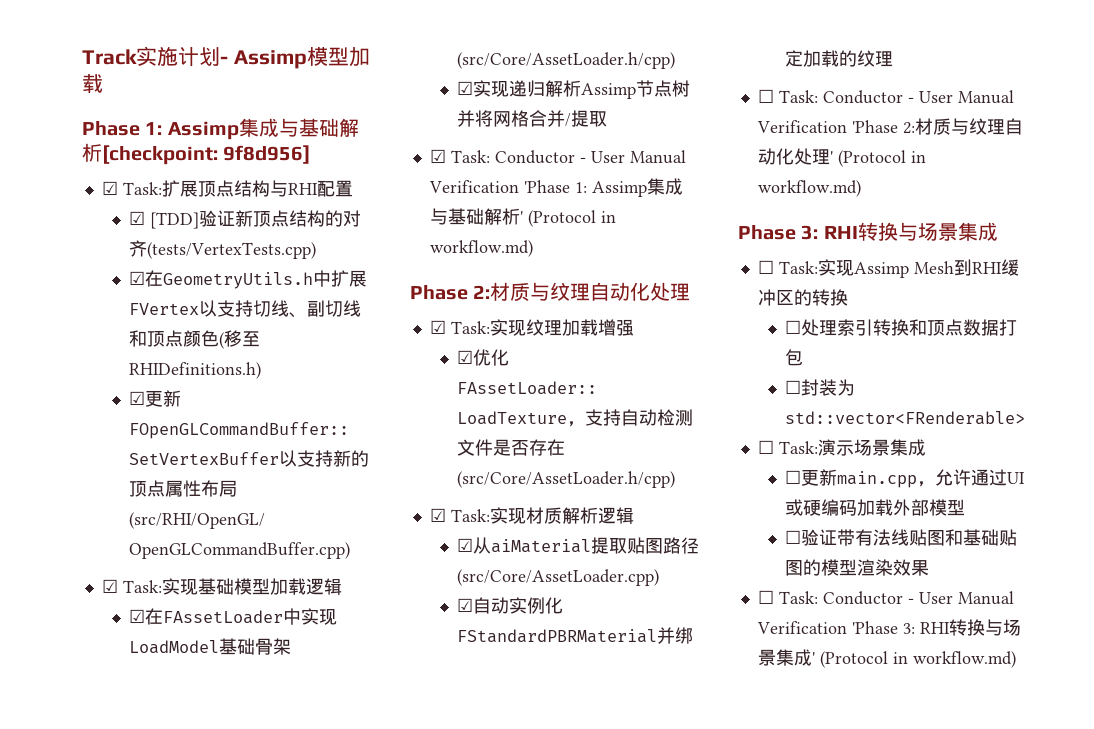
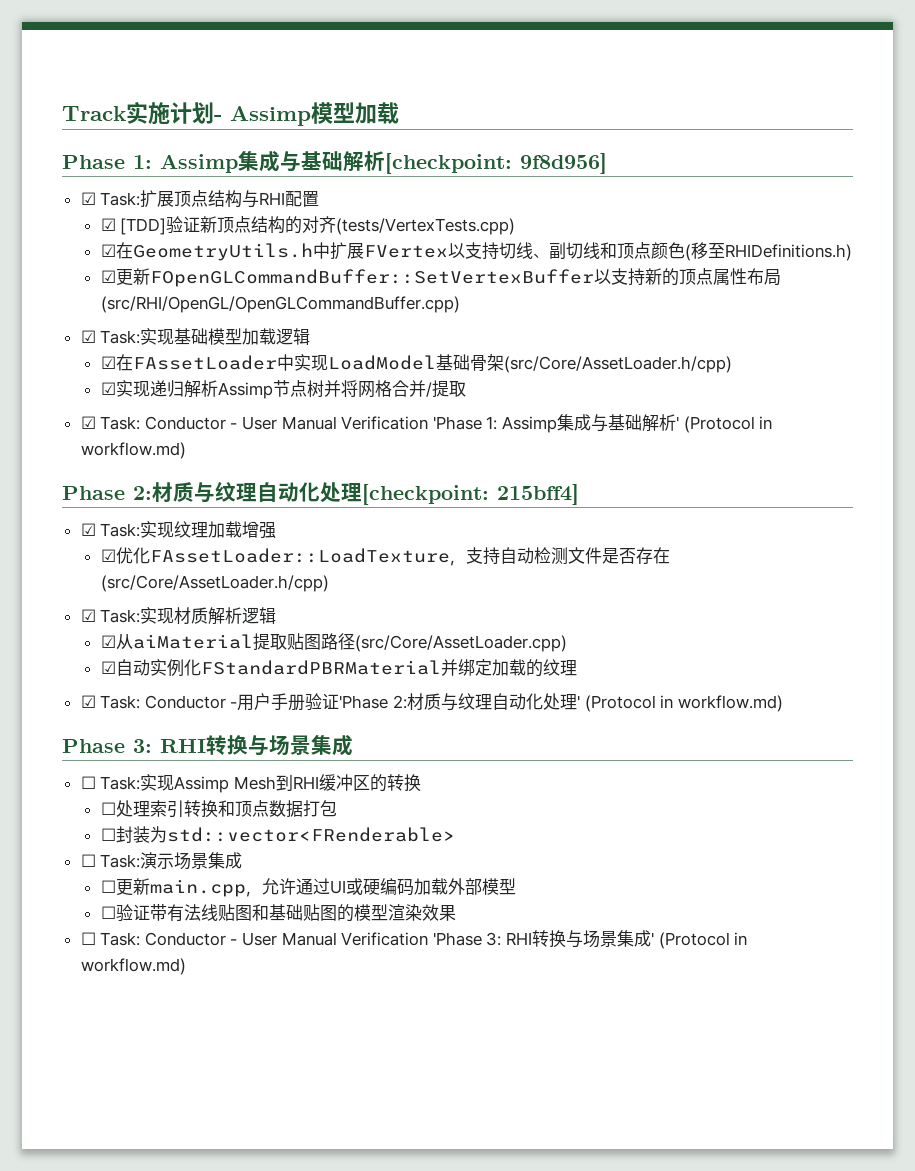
(691, 292) none -> [362,484,579,505] [checkpoint: 215bff4]
[757,89,1014,104] [756,120,847,133] ☐ Task: Conductor - User Manual Verification -> [80,693,340,711] ☑ Task: Conductor -用户手册验证

